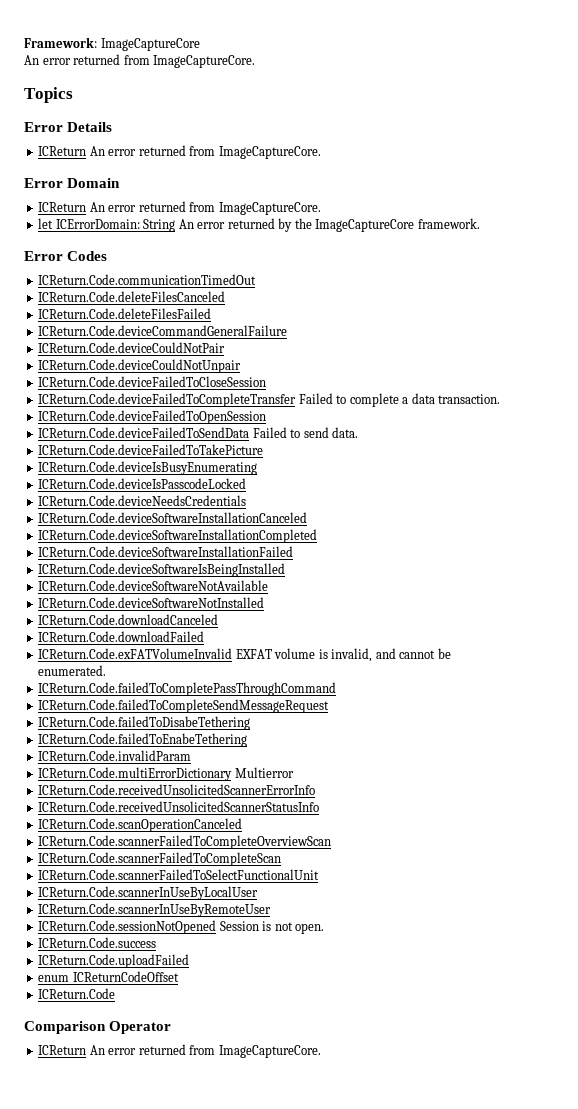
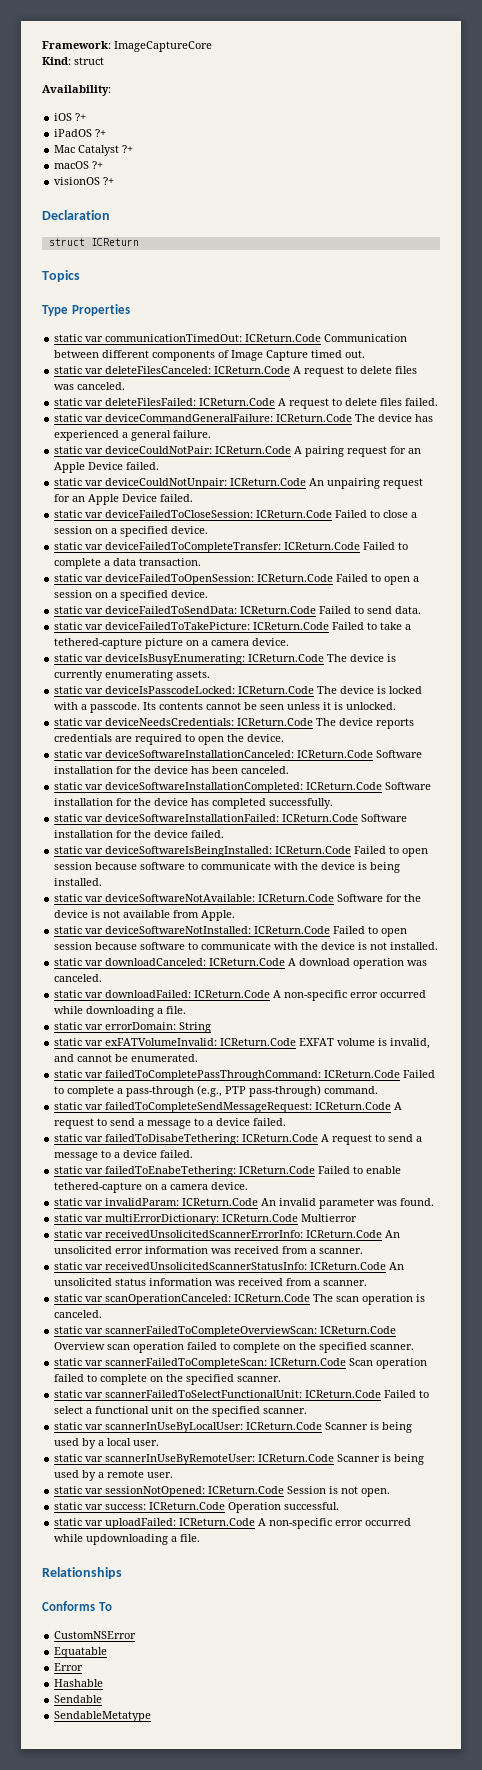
[24,54,256,68] [24,87,73,103] [24,122,113,132] [38,145,321,159] [24,178,121,188] [38,201,321,215] [38,218,480,232] [24,251,108,261] [38,274,257,285] [38,291,226,302] [38,308,212,319] [38,325,288,336] [38,342,226,353] [38,359,242,373] [38,376,267,387] [38,393,297,407] An error returned from ImageCaptureCore. // Topics // Error Details // ICReturn An error returned from ImageCaptureCore. // Error Domain // ICReturn An error returned from ImageCaptureCore. // let ICErrorDomain: String An error returned by the ImageCaptureCore framework. // Error Codes // ICReturn.Code.communicationTimedOut // ICReturn.Code.deleteFilesCanceled // ICReturn.Code.deleteFilesFailed // ICReturn.Code.deviceCommandGeneralFailure // ICReturn.Code.deviceCouldNotPair // ICReturn.Code.deviceCouldNotUnpair // ICReturn.Code.deviceFailedToCloseSession // ICReturn.Code.deviceFailedToCompleteTransfer -> [42,57,104,65] [42,85,111,96] [54,113,87,121] [54,129,107,137] [54,145,134,156] [54,161,104,169] [54,177,115,185] [42,210,110,220] [48,238,139,246] [42,270,80,282] [42,304,130,316] [54,334,408,342] [54,350,366,361] [54,366,418,377] [54,382,126,390] [54,398,439,409] [54,414,434,422] [54,430,212,441] [54,446,422,457] [54,462,160,473] [54,478,424,489] [54,494,194,505] [54,510,418,518] [54,526,209,537] [54,542,361,553] Kind: struct // Availability: // iOS ?+ // iPadOS ?+ // Mac Catalyst ?+ // macOS ?+ // visionOS ?+ // Declaration // struct ICReturn // Topics // Type Properties // static var communicationTimedOut: ICReturn.Code Communication between different components of Image Capture timed out. // static var deleteFilesCanceled: ICReturn.Code A request to delete files was canceled. // static var deleteFilesFailed: ICReturn.Code A request to delete files failed. // static var deviceCommandGeneralFailure: ICReturn.Code The device has experienced a general failure. // static var deviceCouldNotPair: ICReturn.Code A pairing request for an Apple Device failed. // static var deviceCouldNotUnpair: ICReturn.Code An unpairing request for an Apple Device failed. // static var deviceFailedToCloseSession: ICReturn.Code Failed to close a session on a specified device. // static var deviceFailedToCompleteTransfer: ICReturn.Code
[38,410,267,424] [38,427,359,438] [38,444,264,455] [38,461,258,475] [38,478,247,489] [38,495,247,506] [38,512,308,523] [38,529,318,543] [38,546,294,557] [38,563,286,577] [38,580,269,591] [38,597,265,608] [38,614,219,625] [38,631,205,642] [38,648,233,659] ICReturn.Code.deviceFailedToOpenSession // ICReturn.Code.deviceFailedToSendData Failed to send data. // ICReturn.Code.deviceFailedToTakePicture // ICReturn.Code.deviceIsBusyEnumerating // ICReturn.Code.deviceIsPasscodeLocked // ICReturn.Code.deviceNeedsCredentials // ICReturn.Code.deviceSoftwareInstallationCanceled // ICReturn.Code.deviceSoftwareInstallationCompleted // ICReturn.Code.deviceSoftwareInstallationFailed // ICReturn.Code.deviceSoftwareIsBeingInstalled // ICReturn.Code.deviceSoftwareNotAvailable // ICReturn.Code.deviceSoftwareNotInstalled // ICReturn.Code.downloadCanceled // ICReturn.Code.downloadFailed // ICReturn.Code.exFATVolumeInvalid -> [54,574,420,585] [54,590,209,601] [54,606,422,614] [54,622,412,630] [54,638,290,649] [54,654,397,665] [54,670,211,681] [54,686,423,694] [54,702,397,713] [54,718,415,729] [54,734,285,745] [54,750,423,758] [54,766,290,774] [54,782,432,793] [54,798,334,809] [54,814,408,822] [54,830,225,838] [54,846,429,857] [54,862,401,873] [54,878,103,886] [54,894,422,902] [54,910,236,921] [54,926,408,937] [54,942,439,950] [54,958,428,969] [54,974,103,982] [54,990,427,1001] [54,1006,187,1017] [54,1022,212,1033] [54,1038,297,1046] static var deviceFailedToOpenSession: ICReturn.Code Failed to open a session on a specified device. // static var deviceFailedToSendData: ICReturn.Code Failed to send data. // static var deviceFailedToTakePicture: ICReturn.Code Failed to take a tethered-capture picture on a camera device. // static var deviceIsBusyEnumerating: ICReturn.Code The device is currently enumerating assets. // static var deviceIsPasscodeLocked: ICReturn.Code The device is locked with a passcode. Its contents cannot be seen unless it is unlocked. // static var deviceNeedsCredentials: ICReturn.Code The device reports credentials are required to open the device. // static var deviceSoftwareInstallationCanceled: ICReturn.Code Software installation for the device has been canceled. // static var deviceSoftwareInstallationCompleted: ICReturn.Code Software installation for the device has completed successfully. // static var deviceSoftwareInstallationFailed: ICReturn.Code Software installation for the device failed. // static var deviceSoftwareIsBeingInstalled: ICReturn.Code Failed to open session because software to communicate with the device is being installed. // static var deviceSoftwareNotAvailable: ICReturn.Code Software for the device is not available from Apple. // static var deviceSoftwareNotInstalled: ICReturn.Code Failed to open session because software to communicate with the device is not installed. // static var downloadCanceled: ICReturn.Code A download operation was canceled. // static var downloadFailed: ICReturn.Code A non-specific error occurred while downloading a file. // static var errorDomain: String // static var exFATVolumeInvalid: ICReturn.Code
[38,682,337,696] [38,699,330,713] [38,716,251,730] [38,733,248,747] [38,750,192,761] [38,767,294,781] [38,784,316,795] [38,801,320,812] [38,818,243,832] [38,835,332,849] [38,852,282,866] [38,869,320,880] [38,886,259,900] [38,903,272,917] [38,920,325,934] [38,937,157,948] [38,954,190,968] [38,971,179,982] [38,988,116,999] [24,1021,172,1034] [38,1044,321,1058] ICReturn.Code.failedToCompletePassThroughCommand // ICReturn.Code.failedToCompleteSendMessageRequest // ICReturn.Code.failedToDisabeTethering // ICReturn.Code.failedToEnabeTethering // ICReturn.Code.invalidParam // ICReturn.Code.multiErrorDictionary Multierror // ICReturn.Code.receivedUnsolicitedScannerErrorInfo // ICReturn.Code.receivedUnsolicitedScannerStatusInfo // ICReturn.Code.scanOperationCanceled // ICReturn.Code.scannerFailedToCompleteOverviewScan // ICReturn.Code.scannerFailedToCompleteScan // ICReturn.Code.scannerFailedToSelectFunctionalUnit // ICReturn.Code.scannerInUseByLocalUser // ICReturn.Code.scannerInUseByRemoteUser // ICReturn.Code.sessionNotOpened Session is not open. // ICReturn.Code.success // ICReturn.Code.uploadFailed // enum ICReturnCodeOffset // ICReturn.Code // Comparison Operator // ICReturn An error returned from ImageCaptureCore. -> [54,1070,436,1081] [54,1085,379,1097] [54,1102,403,1113] [54,1118,287,1129] [54,1134,423,1145] [54,1150,194,1161] [54,1166,402,1177] [54,1182,249,1193] [54,1198,435,1209] [54,1214,358,1225] [54,1230,401,1238] [54,1246,364,1254] [54,1262,405,1270] [54,1278,368,1286] [54,1294,426,1305] [54,1310,103,1318] [54,1326,397,1337] [54,1342,415,1353] [54,1358,428,1369] [54,1374,282,1385] [54,1390,430,1398] [54,1406,308,1417] [54,1422,413,1433] [54,1438,160,1449] [54,1454,425,1465] [54,1470,174,1481] [54,1486,391,1497] [54,1502,340,1513] [54,1518,412,1529] [54,1534,201,1545] [42,1567,122,1579] [42,1601,112,1611] [54,1631,137,1639] [54,1647,108,1658] [54,1663,84,1671] [54,1679,104,1687] [54,1695,103,1703] [54,1711,152,1722] static var failedToCompletePassThroughCommand: ICReturn.Code Failed to complete a pass-through (e.g., PTP pass-through) command. // static var failedToCompleteSendMessageRequest: ICReturn.Code A request to send a message to a device failed. // static var failedToDisabeTethering: ICReturn.Code A request to send a message to a device failed. // static var failedToEnabeTethering: ICReturn.Code Failed to enable tethered-capture on a camera device. // static var invalidParam: ICReturn.Code An invalid parameter was found. // static var multiErrorDictionary: ICReturn.Code Multierror // static var receivedUnsolicitedScannerErrorInfo: ICReturn.Code An unsolicited error information was received from a scanner. // static var receivedUnsolicitedScannerStatusInfo: ICReturn.Code An unsolicited status information was received from a scanner. // static var scanOperationCanceled: ICReturn.Code The scan operation is canceled. // static var scannerFailedToCompleteOverviewScan: ICReturn.Code Overview scan operation failed to complete on the specified scanner. // static var scannerFailedToCompleteScan: ICReturn.Code Scan operation failed to complete on the specified scanner. // static var scannerFailedToSelectFunctionalUnit: ICReturn.Code Failed to select a functional unit on the specified scanner. // static var scannerInUseByLocalUser: ICReturn.Code Scanner is being used by a local user. // static var scannerInUseByRemoteUser: ICReturn.Code Scanner is being used by a remote user. // static var sessionNotOpened: ICReturn.Code Session is not open. // static var success: ICReturn.Code Operation successful. // static var uploadFailed: ICReturn.Code A non-specific error occurred while updownloading a file. // Relationships // Conforms To // CustomNSError // Equatable // Error // Hashable // Sendable // SendableMetatype

